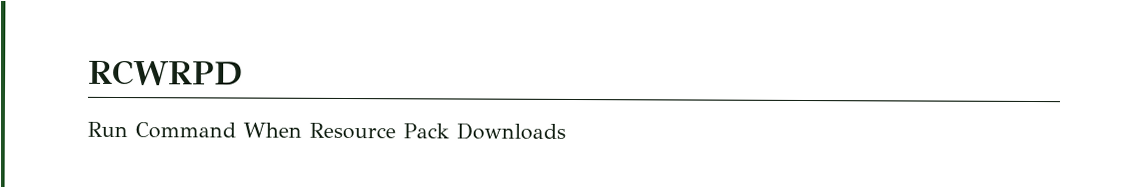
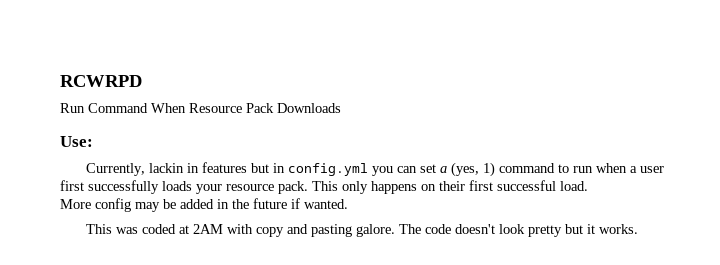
(566, 131) none -> [60,136,93,147] [86,162,665,177] [60,180,588,194] [60,198,348,212] [86,224,639,237] // Use: // Currently, lackin in features but in config.yml you can set a (yes, 1) command to run when a user first successfully loads your resource pack. This only happens on their first successful load. // More config may be added in the future if wanted. // This was coded at 2AM with copy and pasting galore. The code doesn't look pretty but it works.

